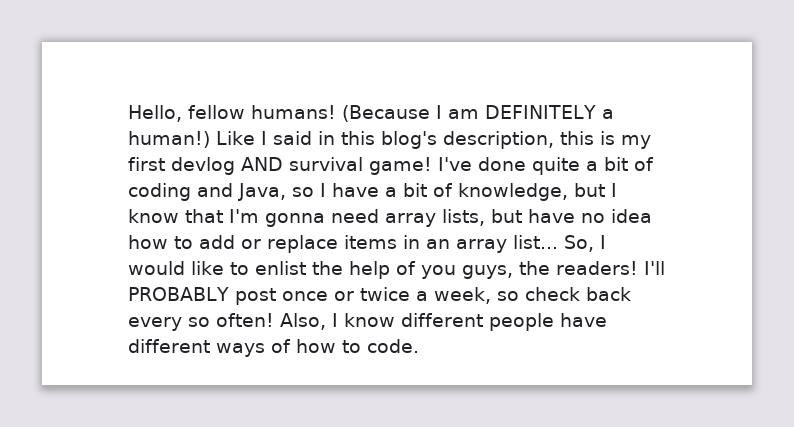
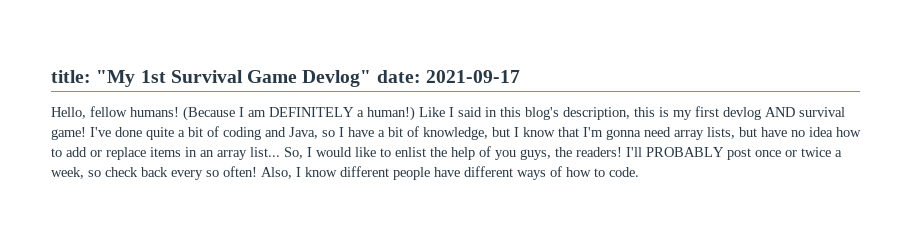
(128, 113) none -> [51,70,520,87] title: "My 1st Survival Game Devlog" date: 2021-09-17 //

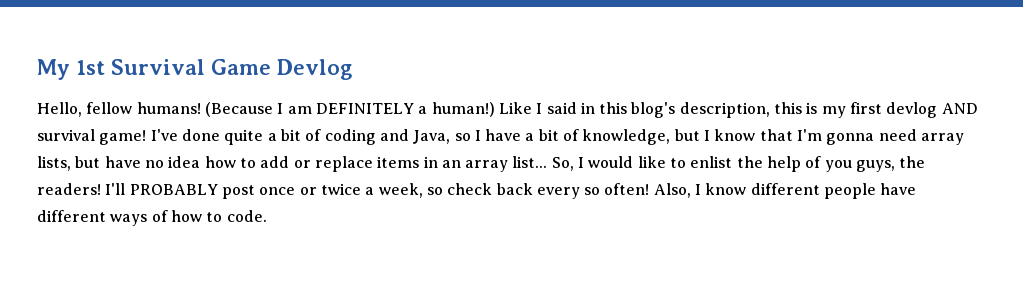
[51,70,136,87] title: "My -> [37,59,70,80] My
[302,70,520,87] Devlog" date: 2021-09-17 -> [277,59,352,80] Devlog

